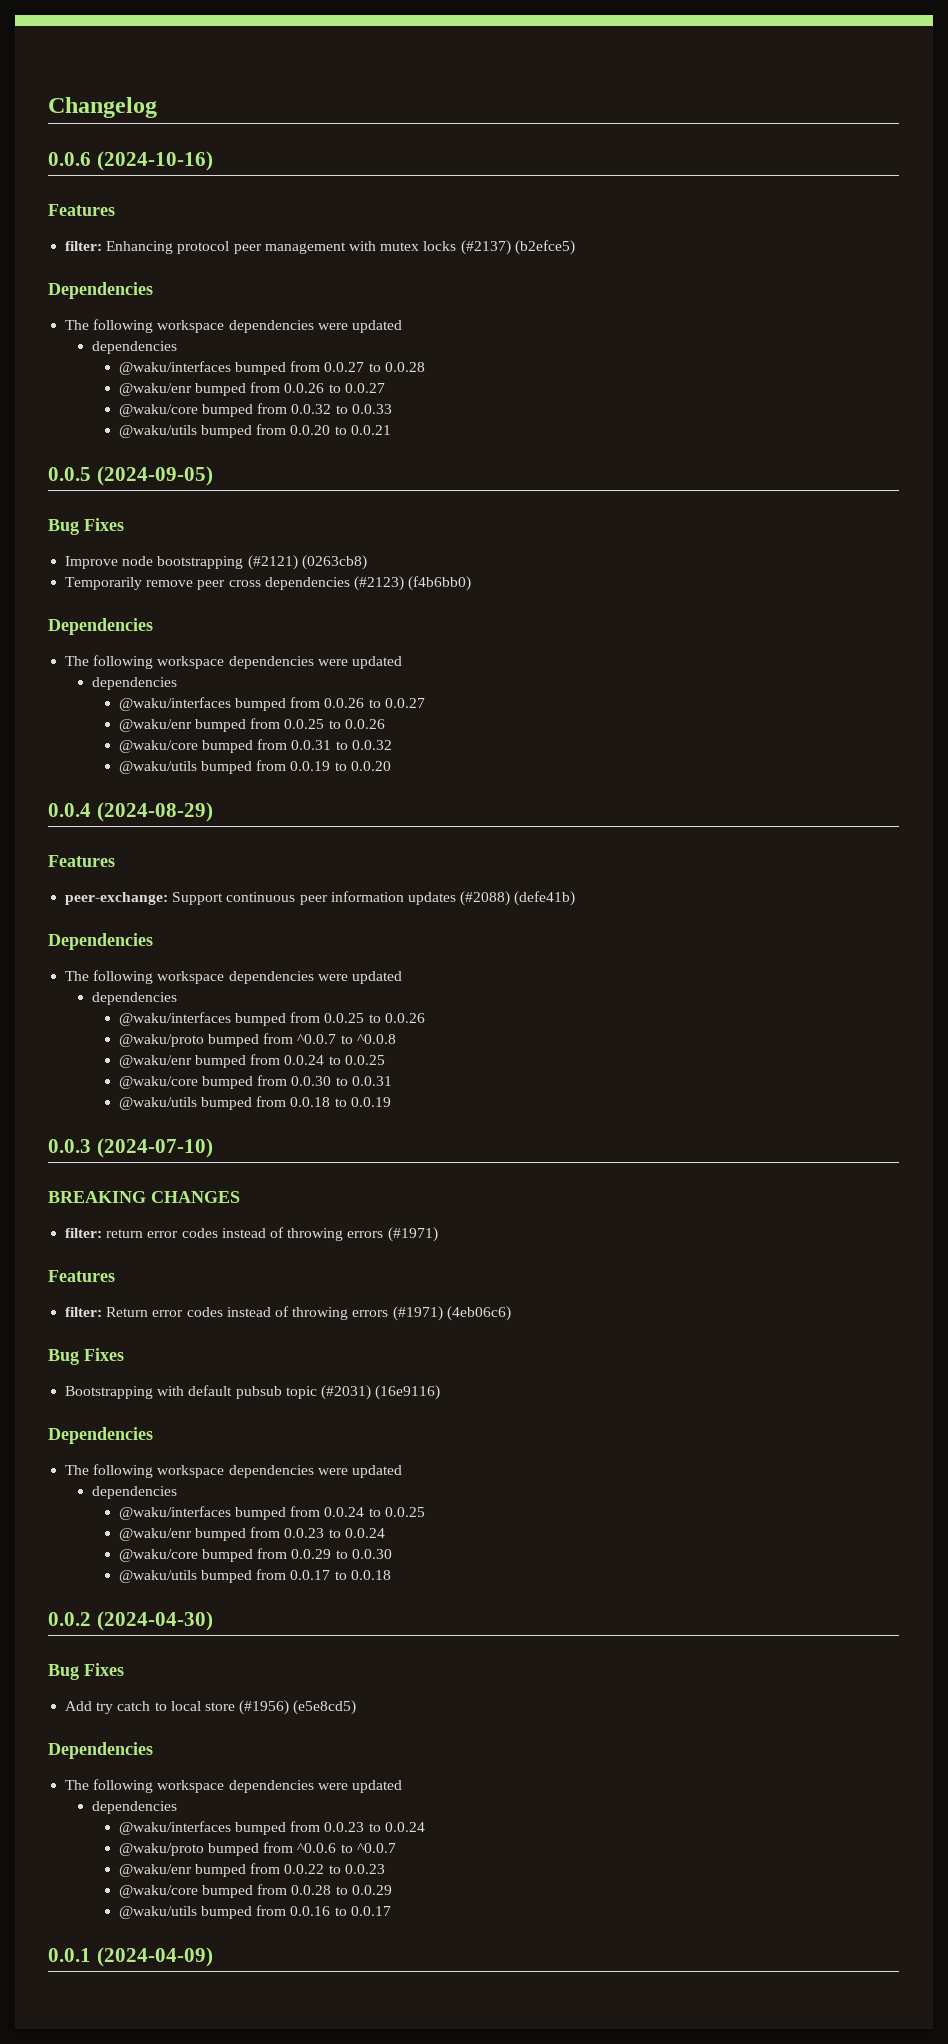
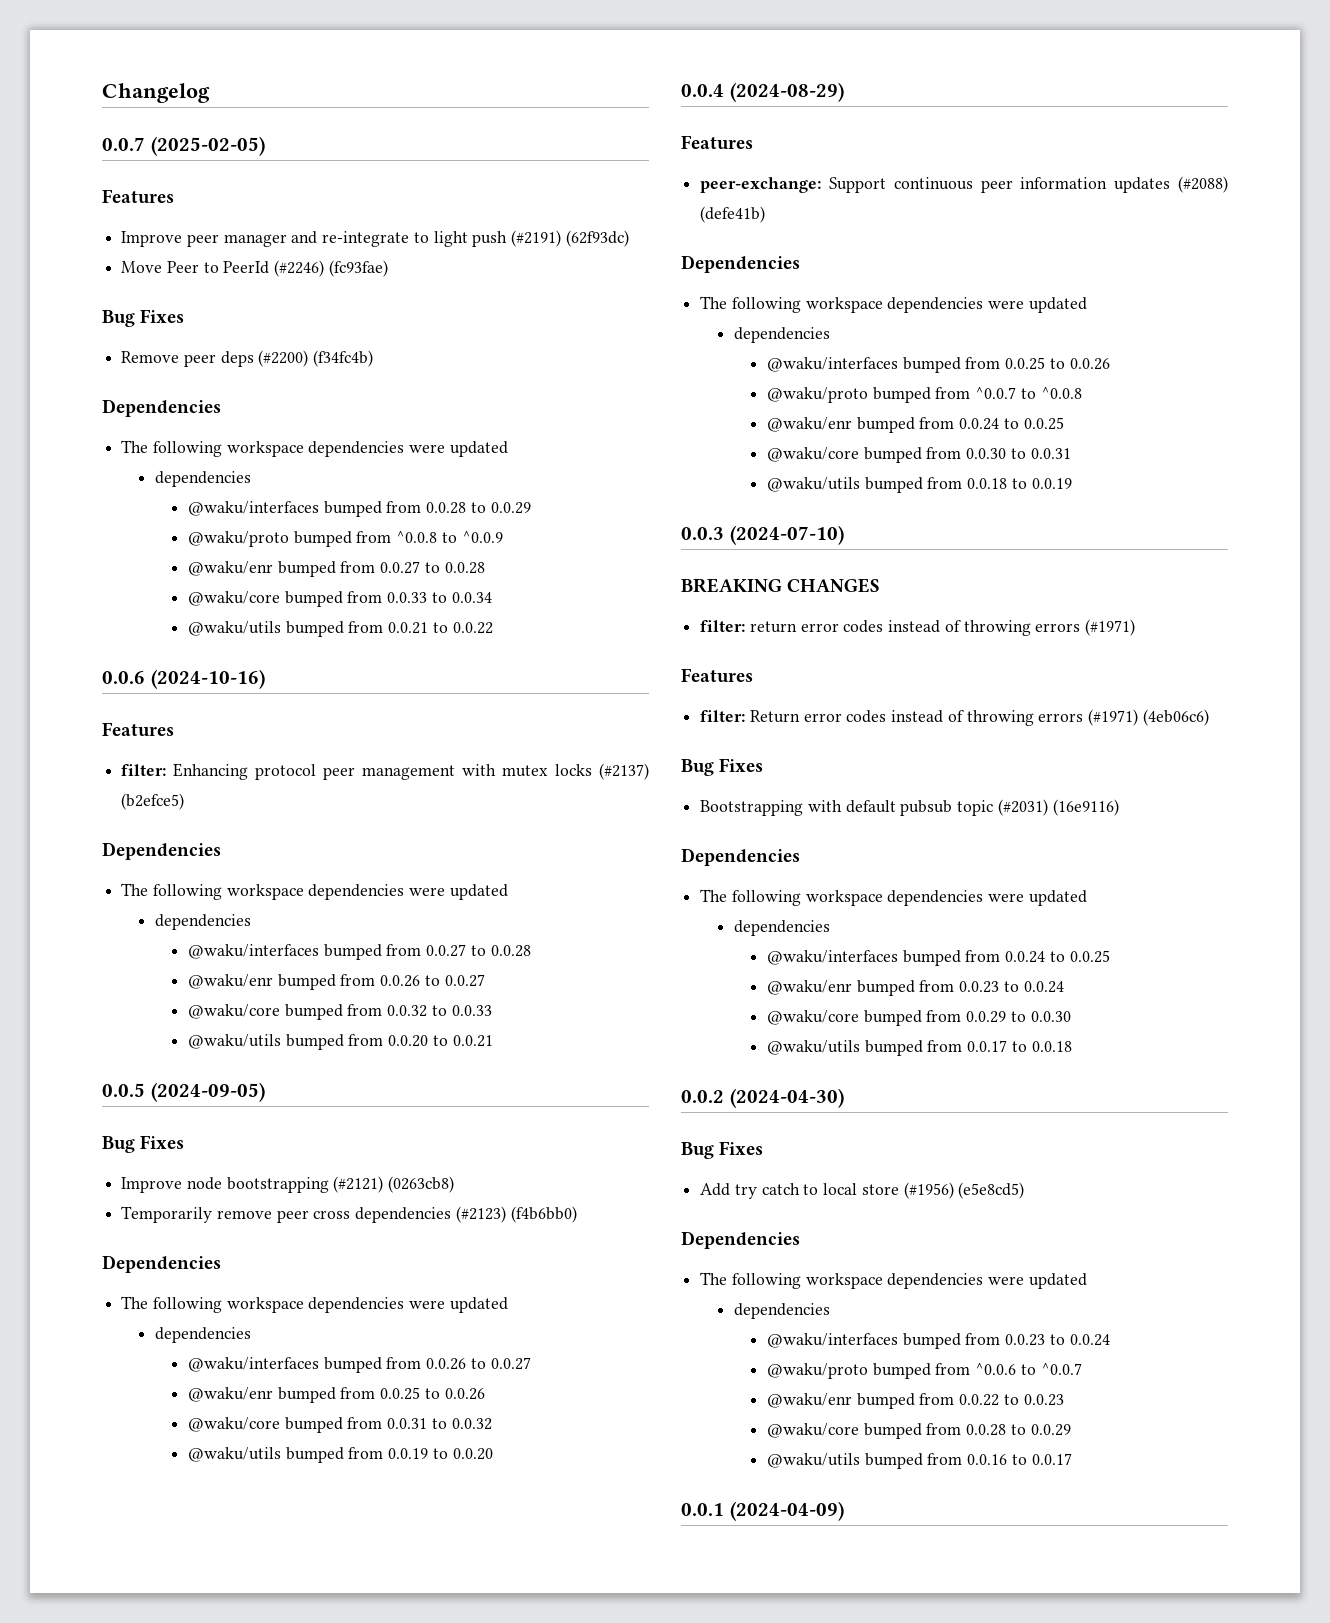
(157, 107) none -> [102,136,265,156] [102,189,174,204] [121,230,629,247] [121,260,388,277] [102,309,185,327] [121,350,374,367] [102,399,221,417] [121,440,508,457] [154,471,251,487] [188,501,531,517] [188,531,503,547] [188,561,485,577] [188,591,492,607] [188,621,493,637] // 0.0.7 (2025-02-05) // Features // Improve peer manager and re-integrate to light push (#2191) (62f93dc) // Move Peer to PeerId (#2246) (fc93fae) // Bug Fixes // Remove peer deps (#2200) (f34fc4b) // Dependencies // The following workspace dependencies were updated // dependencies // @waku/interfaces bumped from 0.0.28 to 0.0.29 // @waku/proto bumped from ^0.0.8 to ^0.0.9 // @waku/enr bumped from 0.0.27 to 0.0.28 // @waku/core bumped from 0.0.33 to 0.0.34 // @waku/utils bumped from 0.0.21 to 0.0.22

